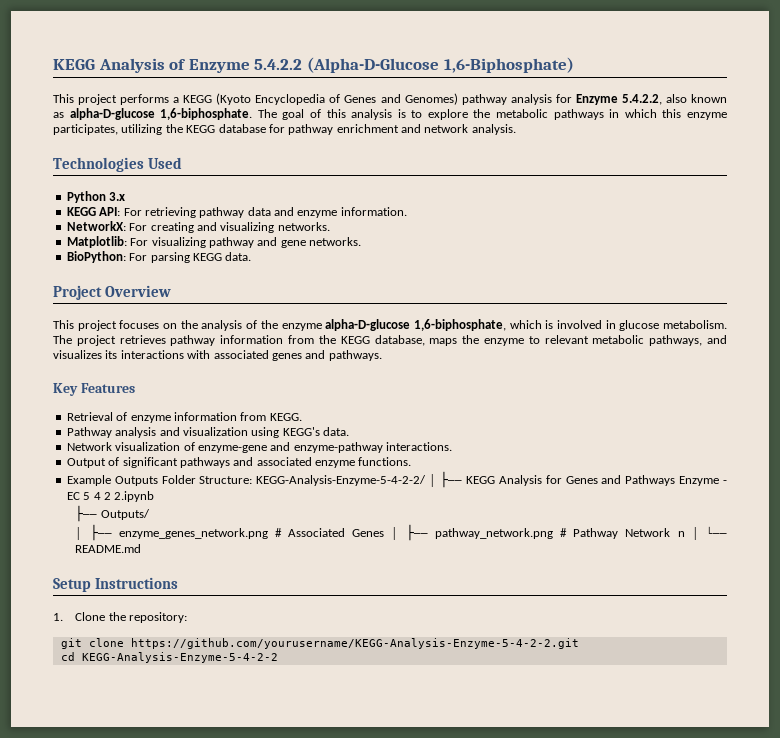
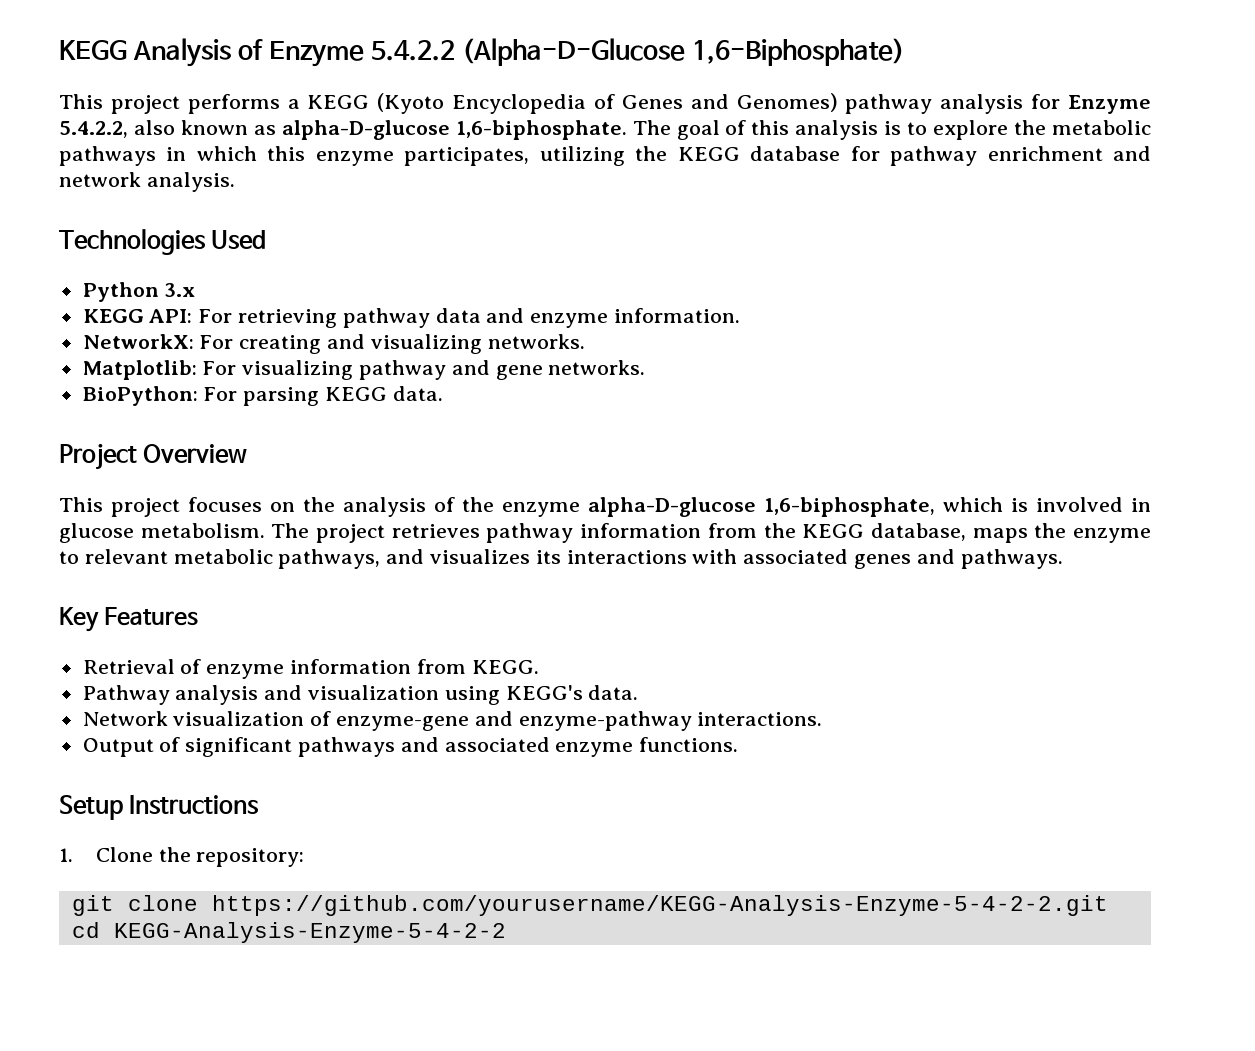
[66,471,727,488] [66,491,155,502] [75,505,150,522] [75,524,728,541] [75,544,142,553] // Example Outputs Folder Structure: KEGG-Analysis-Enzyme-5-4-2-2/ │ ├── KEGG Analysis for Genes and Pathways Enzyme - EC 5 4 2 2.ipynb // ├── Outputs/ // │ ├── enzyme_genes_network.png # Associated Genes │ ├── pathway_network.png # Pathway Network n │ └── README.md -> (739, 744) none

